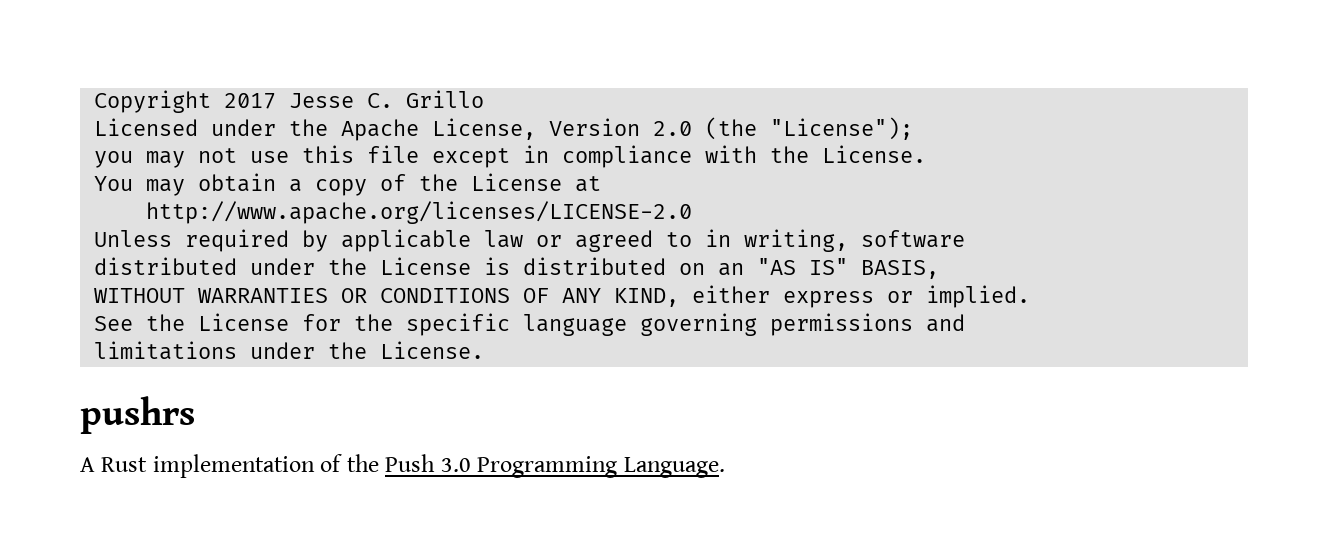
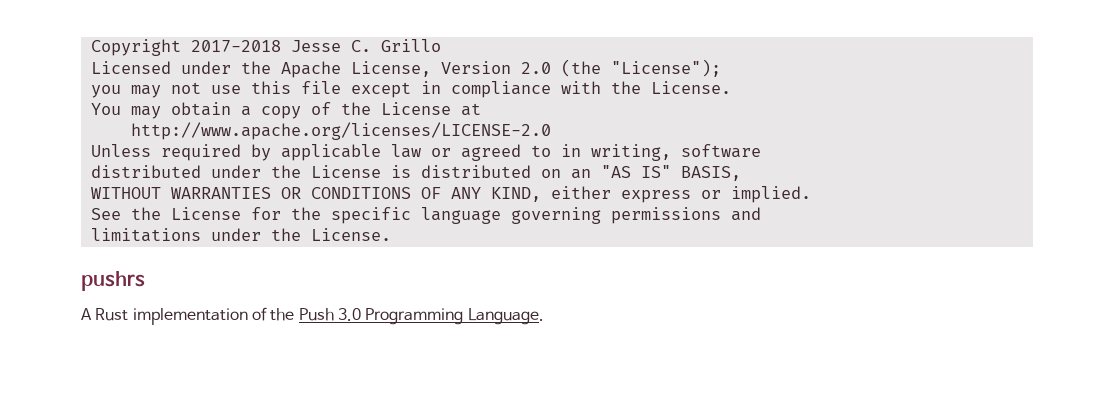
[224,93,277,109] 2017 -> [190,40,281,52] 2017-2018

